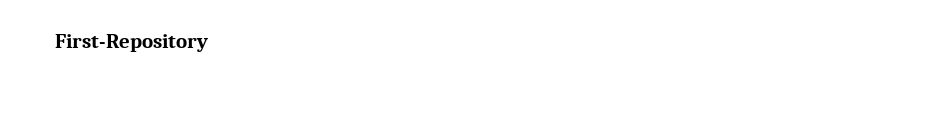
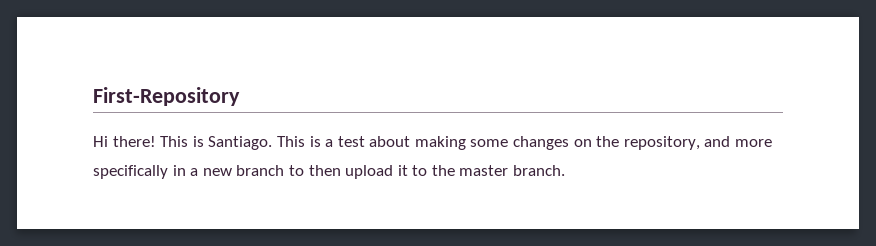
(208, 43) none -> [93,136,773,150] [93,165,566,179] // Hi there! This is Santiago. This is a test about making some changes on the repository, and more specifically in a new branch to then upload it to the master branch.

